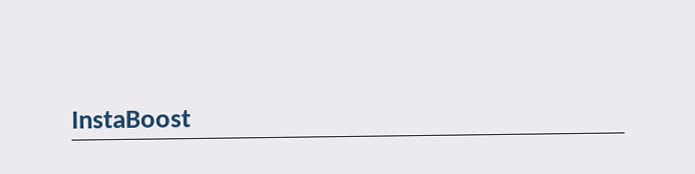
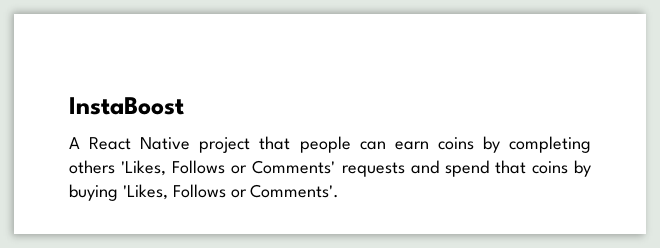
(191, 119) none -> [69,136,592,153] [69,160,592,177] [69,184,340,201] // A React Native project that people can earn coins by completing others 'Likes, Follows or Comments' requests and spend that coins by buying 'Likes, Follows or Comments'.

